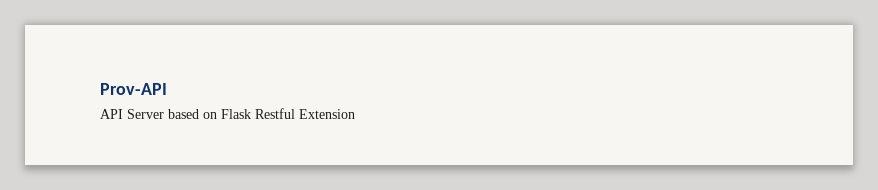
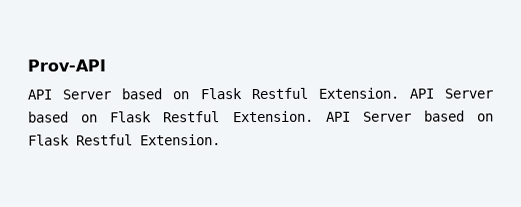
[299,109,355,119] Extension -> [317,87,493,99] [28,110,494,123] [28,134,221,146] Extension. API Server based on Flask Restful Extension. API Server based on Flask Restful Extension.

